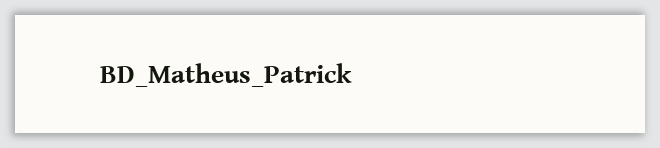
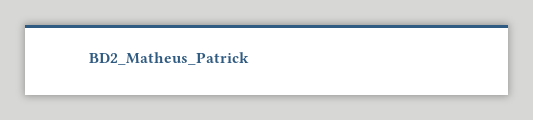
[100,63,352,87] BD_Matheus_Patrick -> [89,52,249,65] BD2_Matheus_Patrick

